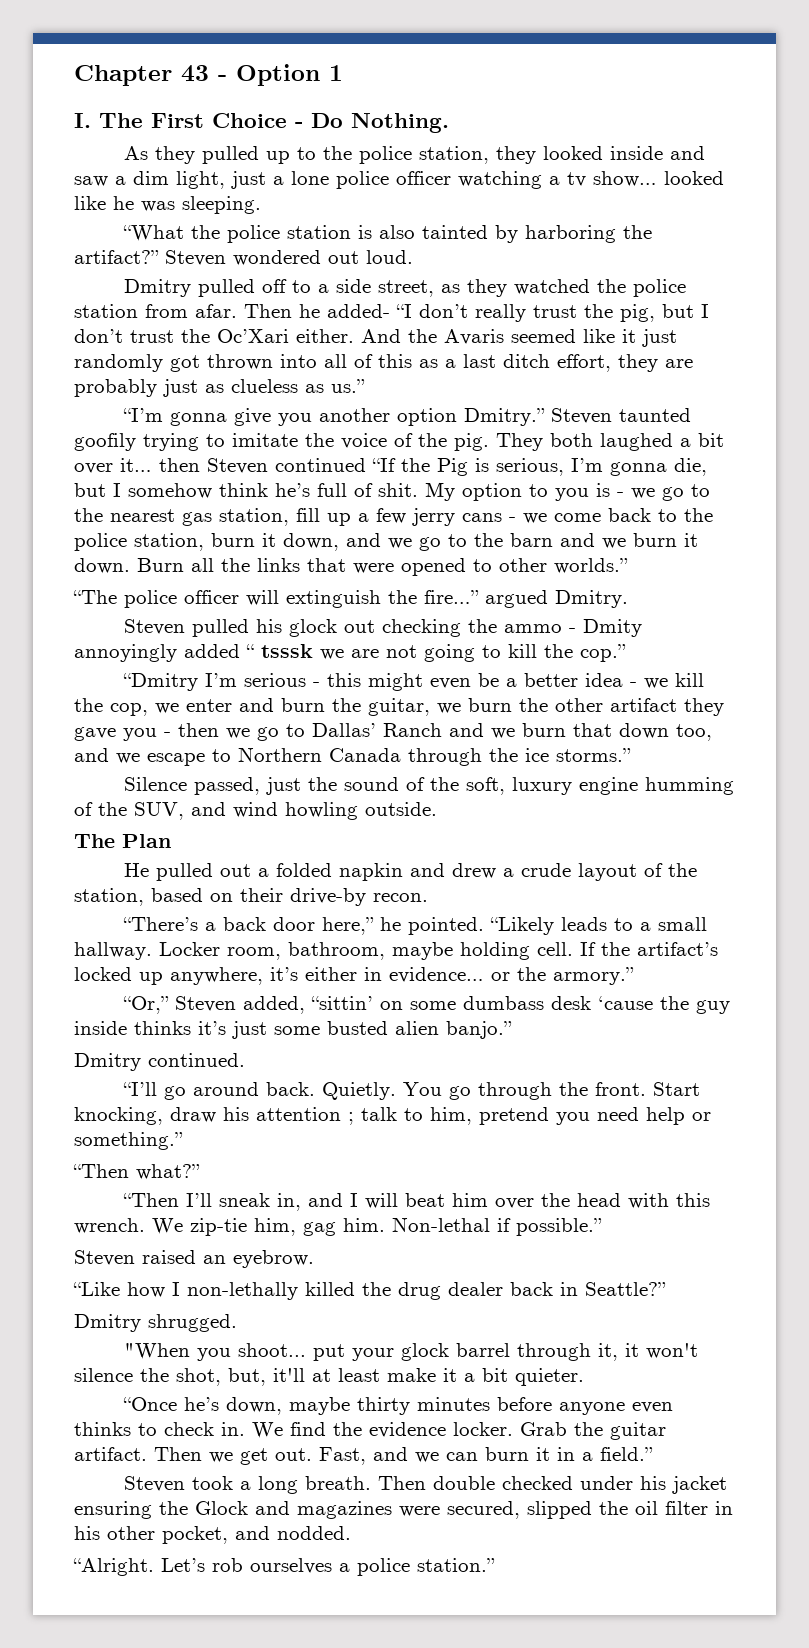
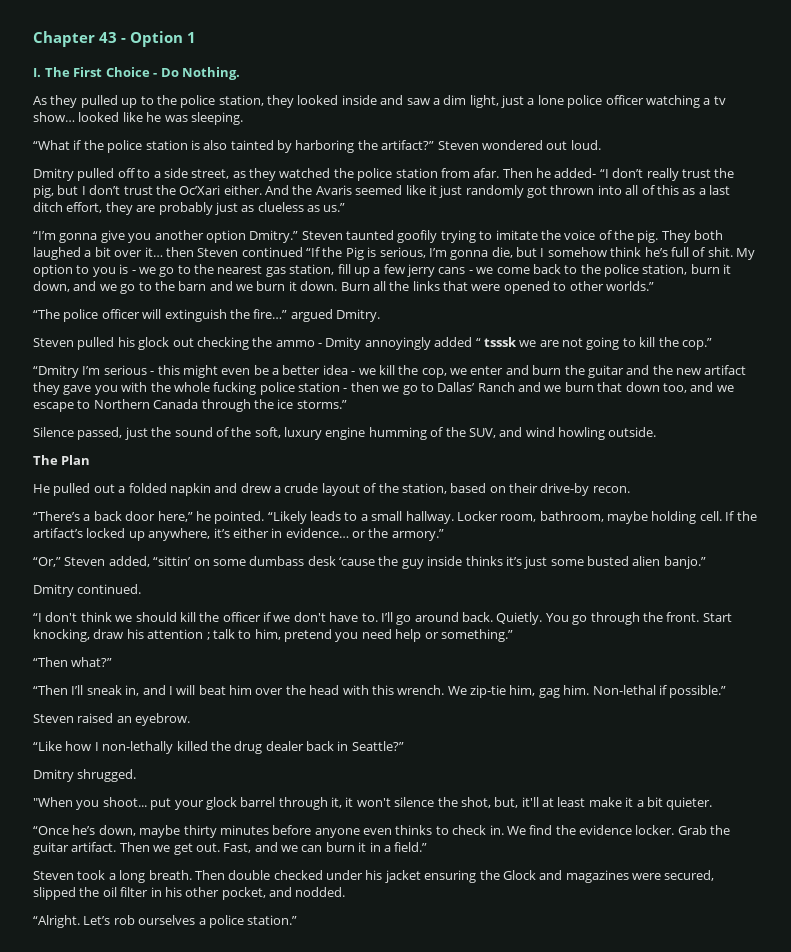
(185, 233) none -> [73,140,82,150] if
[368,698,724,716] [74,727,157,741] guitar, we burn the other artifact they gave you -> [587,365,747,378] [33,382,340,395] guitar and the new artifact they gave you with the whole fucking police station
[123,1082,158,1096] “I’ll -> [33,612,393,622] “I don't think we should kill the officer if we don't have to. I’ll

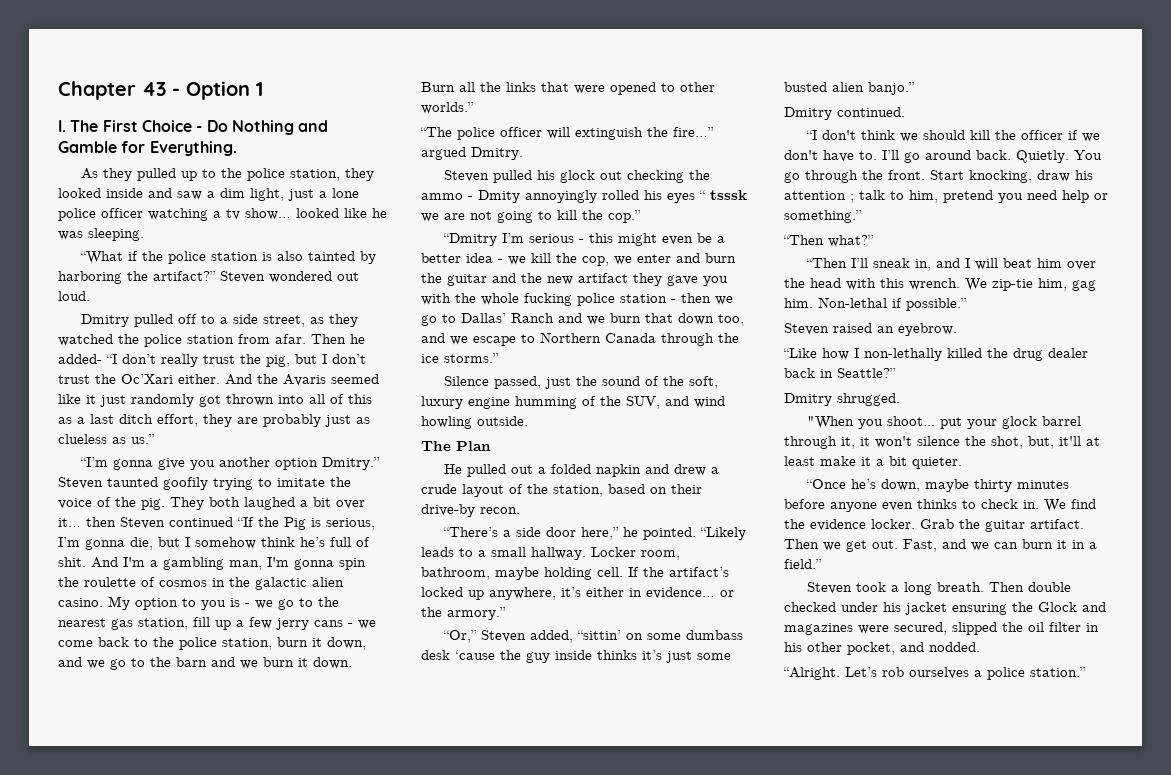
[182,67,241,80] Nothing. -> [231,120,329,135] [58,141,237,156] Nothing and Gamble for Everything.
(733, 252) none -> [91,557,366,570] [58,577,344,590] [58,598,103,607] And I'm a gambling man, I'm gonna spin the roulette of cosmos in the galactic alien casino.
[434,337,473,347] added -> [602,190,695,203] rolled his eyes
[93,511,122,521] back -> [515,527,541,537] side

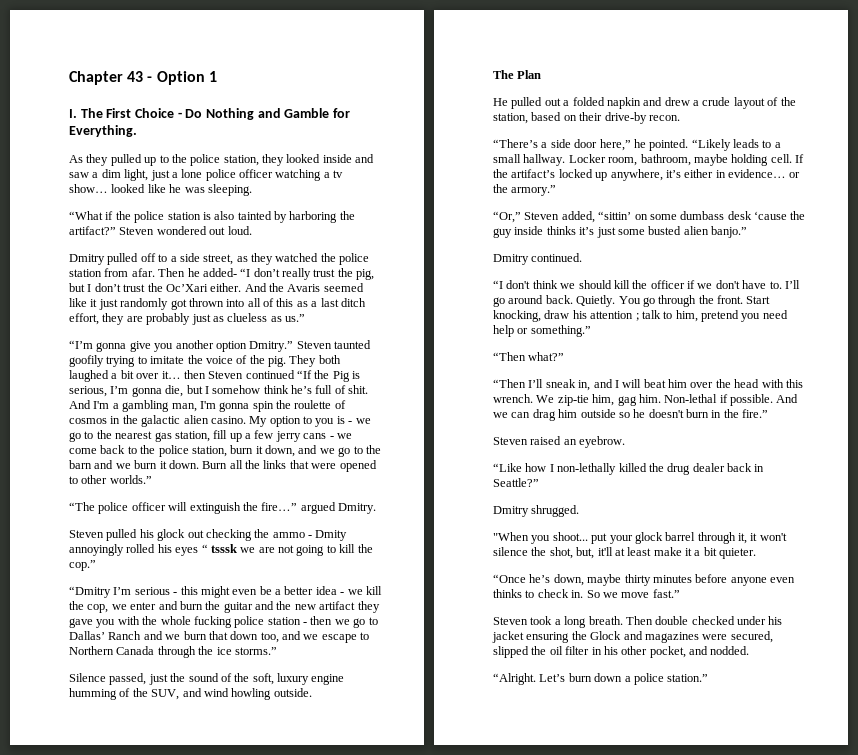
[906,298,967,311] possible.” -> [730,394,799,406] [493,409,769,421] possible. And we can drag him outside so he doesn't burn in the fire.”
[1044,499,1096,512] [784,519,1084,532] [784,539,1097,552] [784,559,822,569] We find the evidence locker. Grab the guitar artifact. Then we get out. Fast, and we can burn it in a field.” -> [586,589,680,598] So we move fast.”
[882,667,969,679] rob ourselves -> [568,673,623,682] burn down

